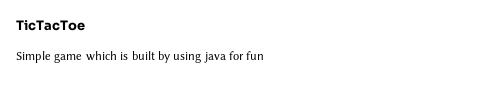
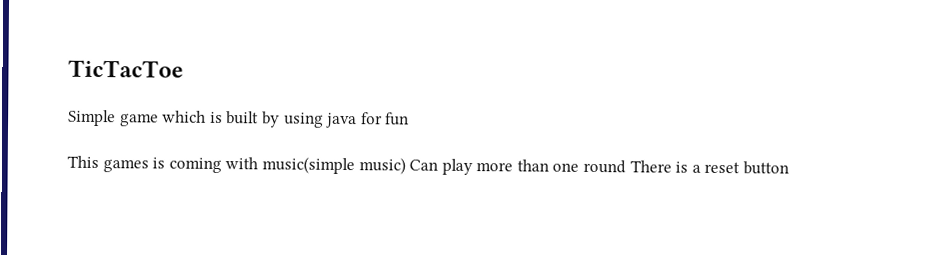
(265, 55) none -> [67,155,790,176] // This games is coming with music(simple music) Can play more than one round There is a reset button

